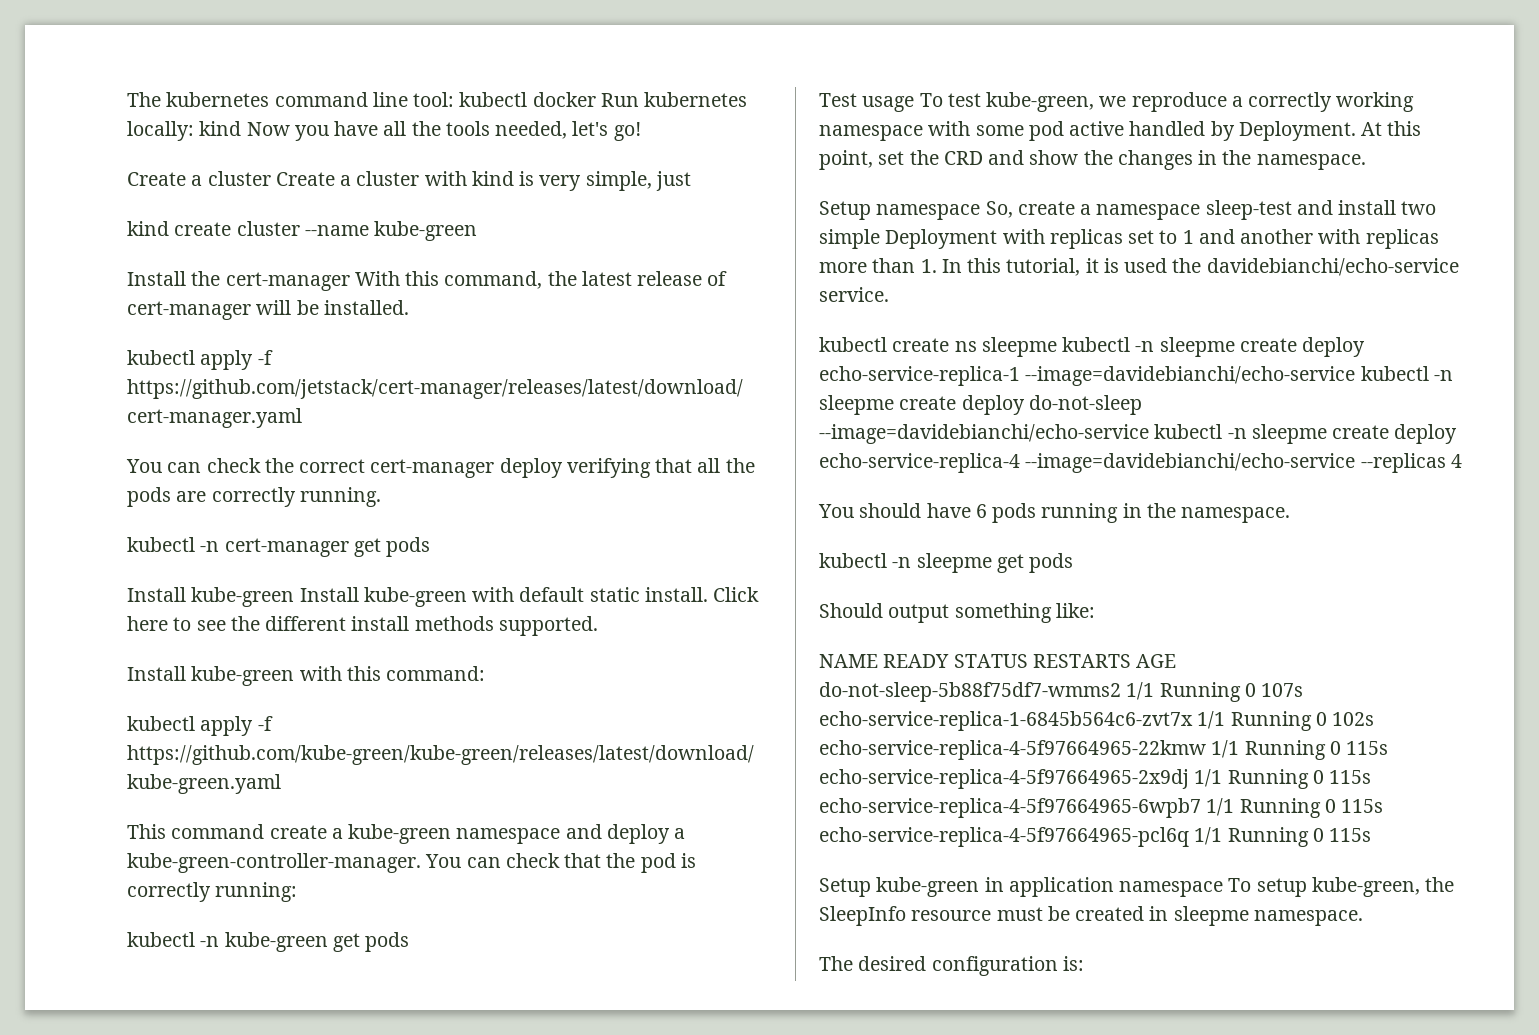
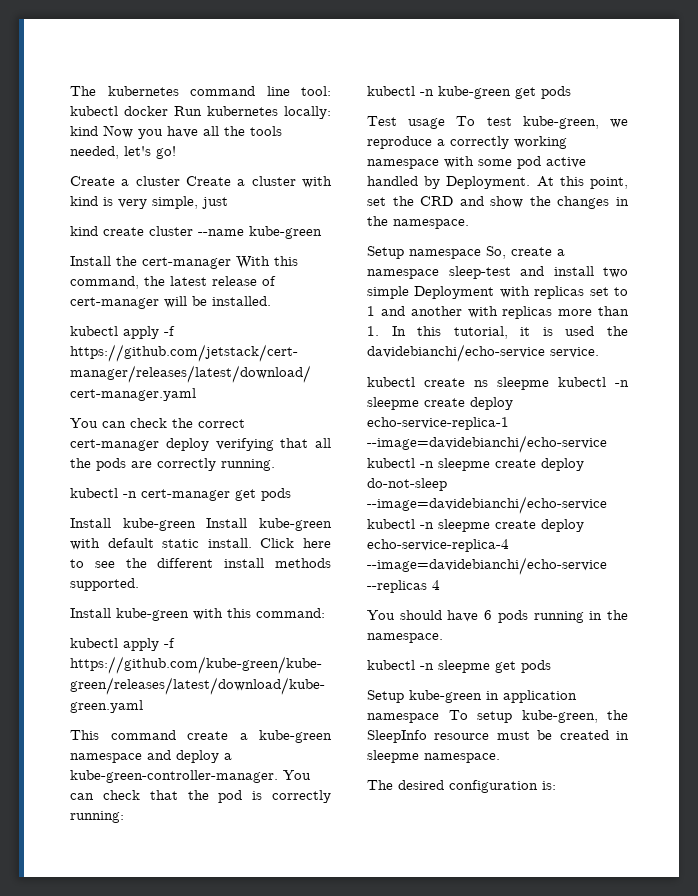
[819,603,1095,623] [819,654,1177,668] [819,682,1304,702] [819,711,1375,731] [819,740,1389,760] [819,769,1372,789] [819,798,1384,818] [819,827,1372,847] // Should output something like: // NAME READY STATUS RESTARTS AGE do-not-sleep-5b88f75df7-wmms2 1/1 Running 0 107s echo-service-replica-1-6845b564c6-zvt7x 1/1 Running 0 102s echo-service-replica-4-5f97664965-22kmw 1/1 Running 0 115s echo-service-replica-4-5f97664965-2x9dj 1/1 Running 0 115s echo-service-replica-4-5f97664965-6wpb7 1/1 Running 0 115s echo-service-replica-4-5f97664965-pcl6q 1/1 Running 0 115s -> (551, 666) none

